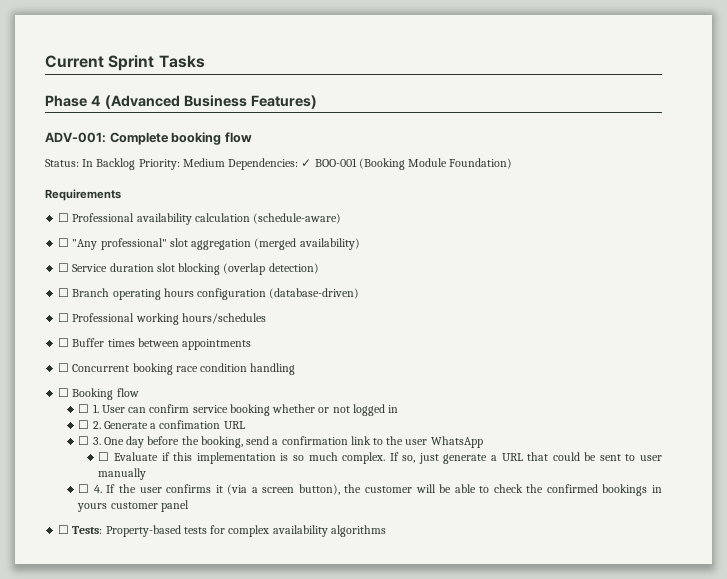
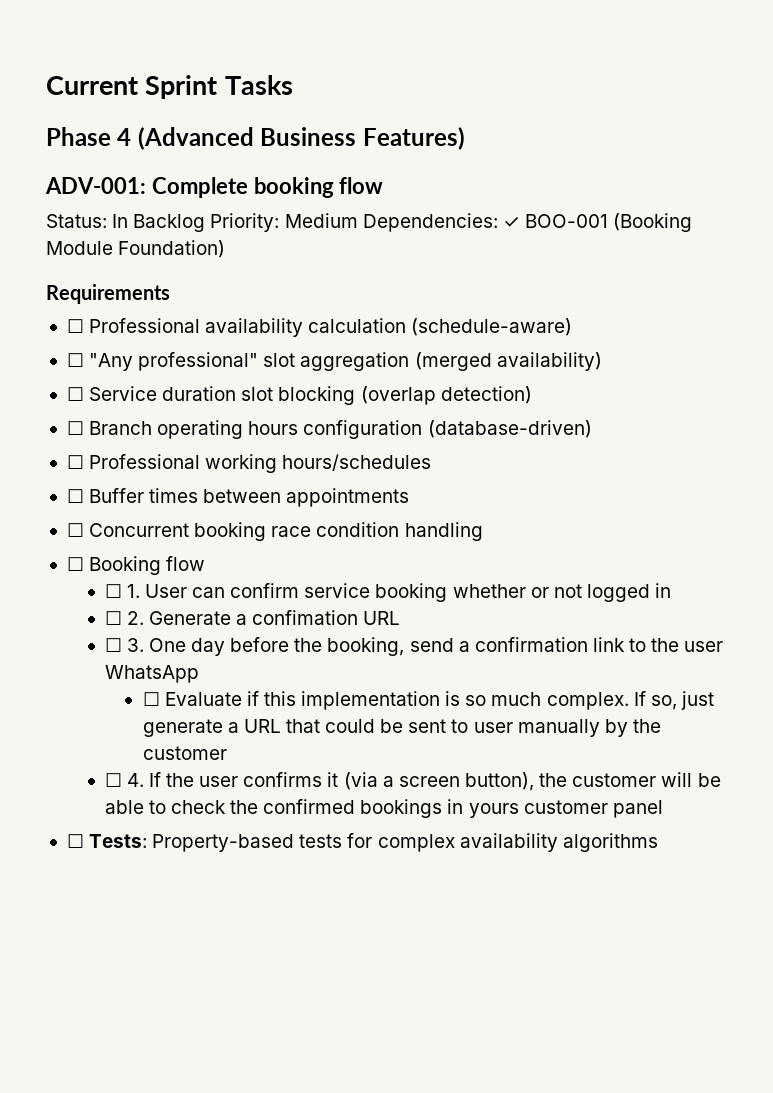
(147, 474) none -> [604,719,661,737] [142,746,227,760] by the customer

